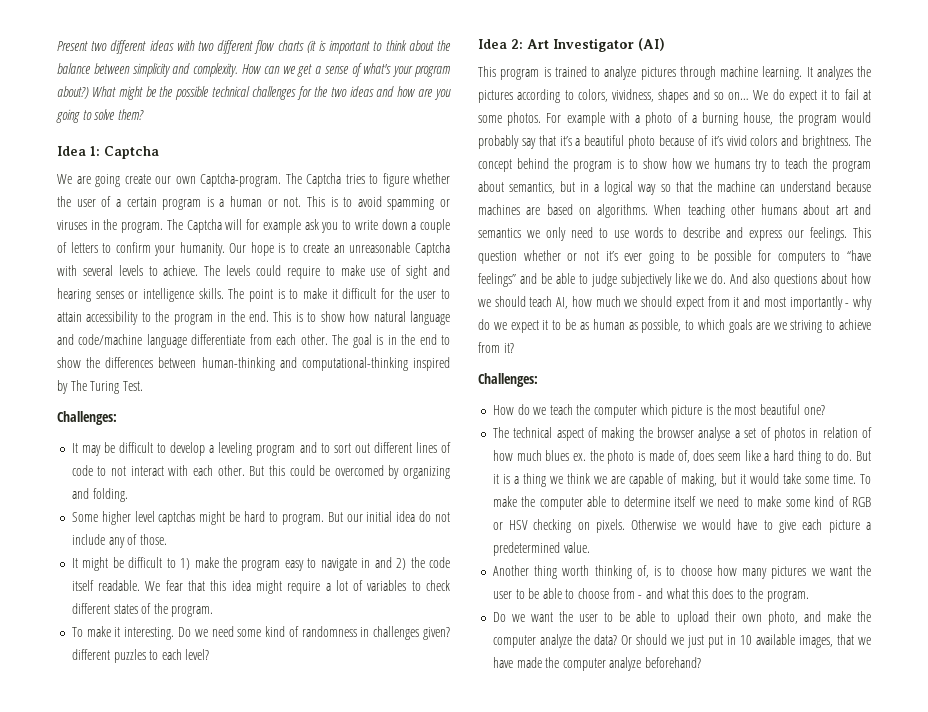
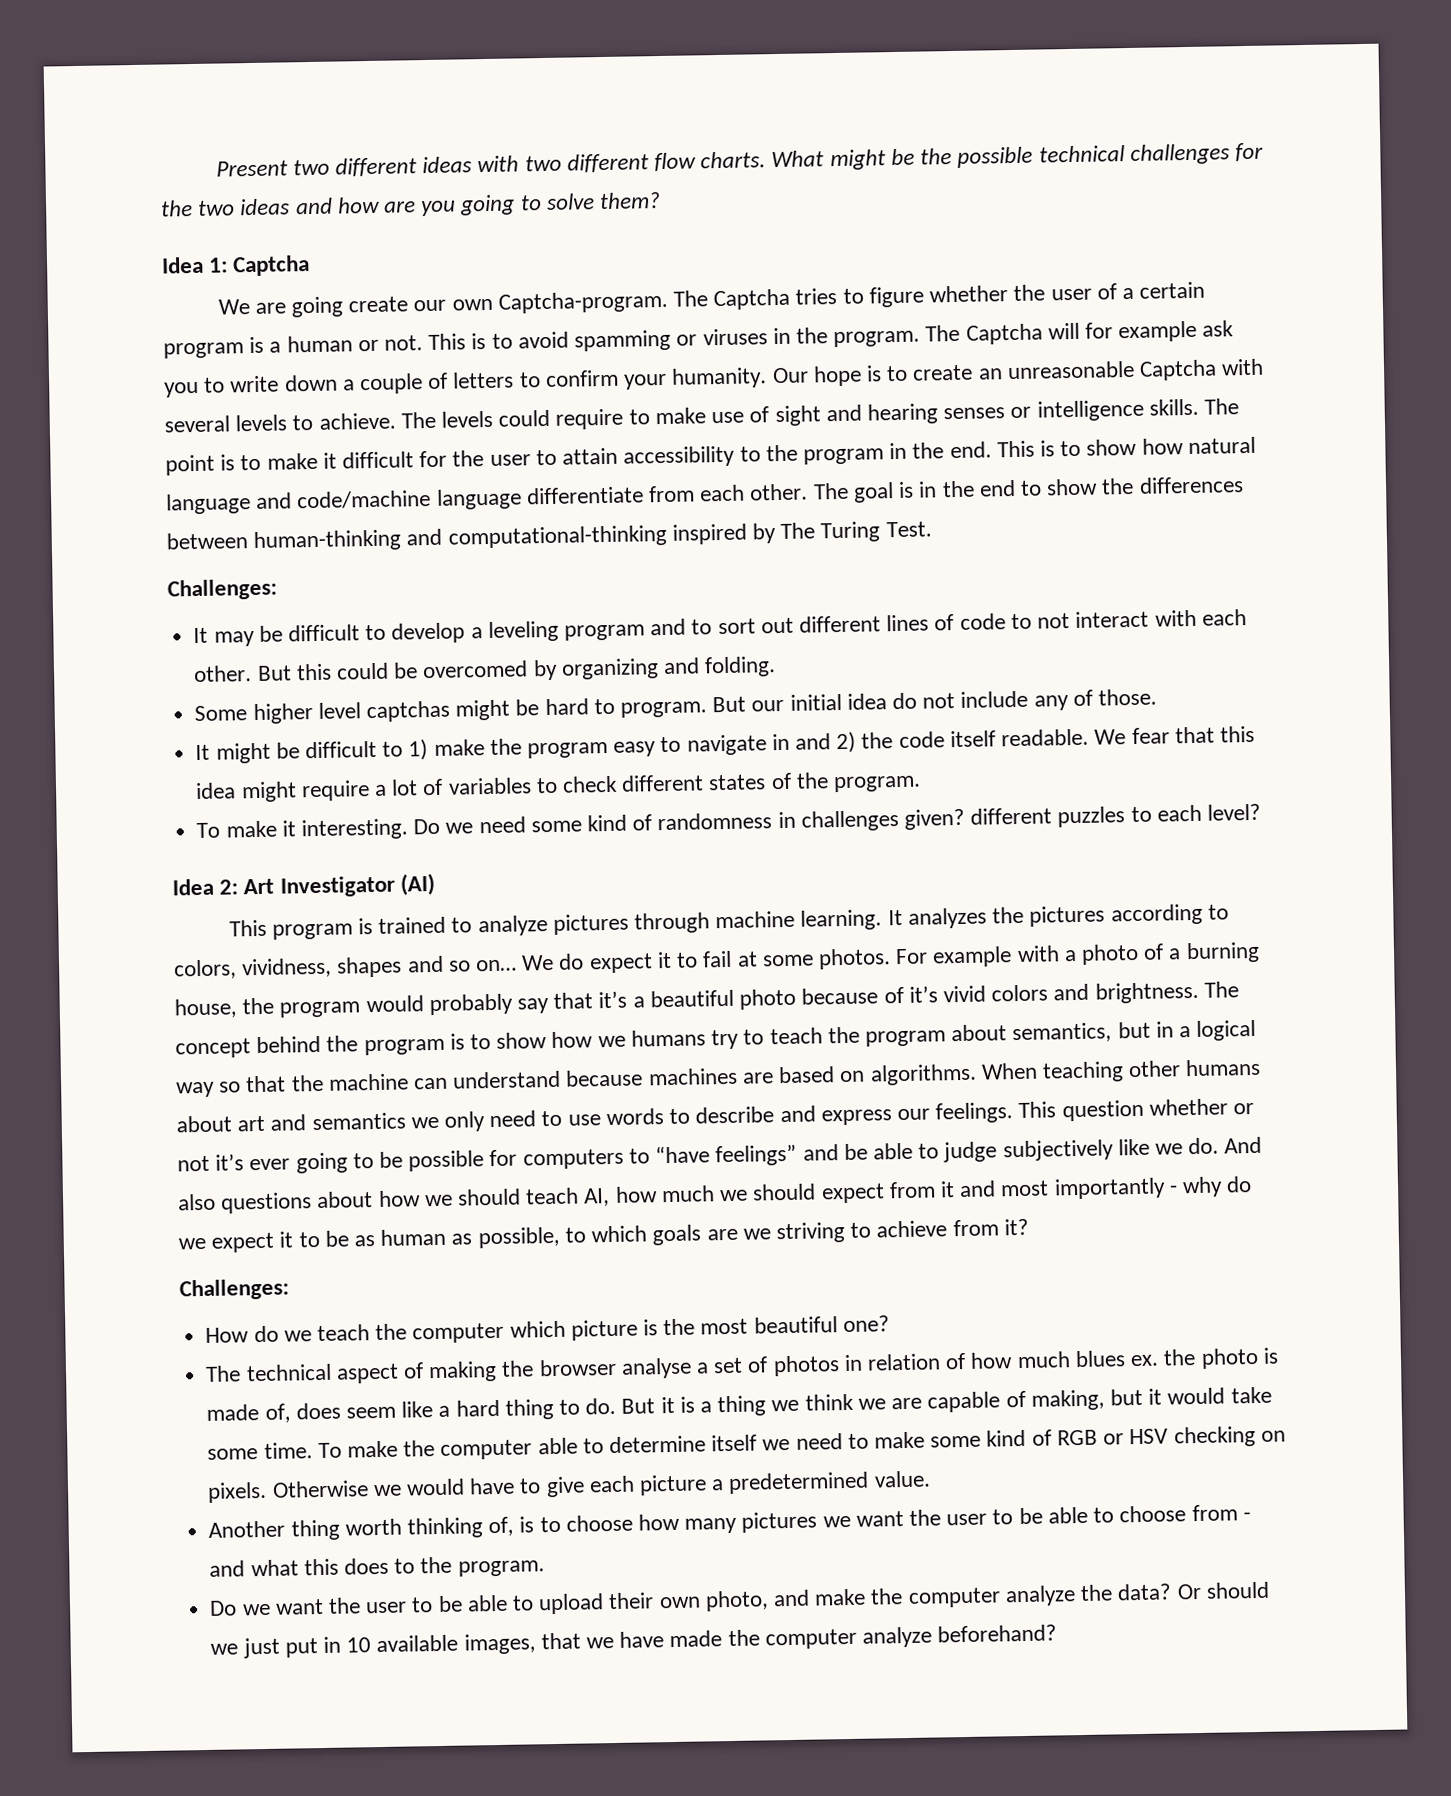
[277,40,451,54] [57,63,450,77] [57,86,89,99] charts (it is important to think about the balance between simplicity and complexity. How can we get a sense of what's your program about?) -> [700,151,767,169] charts.

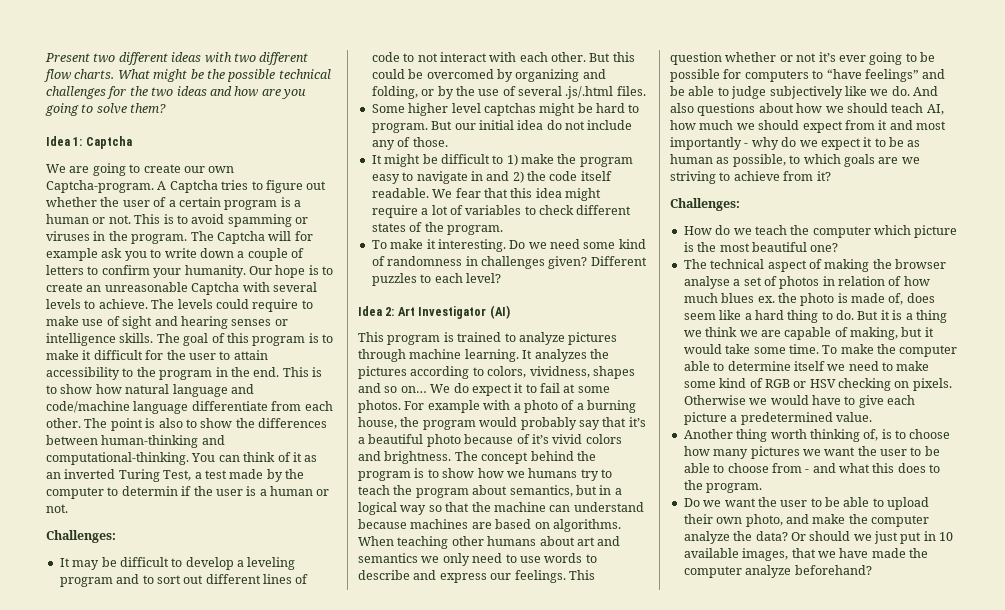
(343, 307) none -> [129,164,141,173] to
[673,290,709,307] The -> [157,181,167,190] A
(924, 297) none -> [306,181,327,190] out
[165,454,215,476] point -> [183,333,306,346] goal of this program
[852,479,1016,503] goal is in the end -> [110,418,183,431] point is also
[447,521,932,549] computational-thinking inspired by The Turing Test. -> [46,452,318,465] [46,469,304,482] [46,486,330,499] [46,504,68,513] computational-thinking. You can think of it as an inverted Turing Test, a test made by the computer to determin if the user is a human or not.
[704,656,777,678] folding. -> [371,86,646,99] folding, or by the use of several .js/.html files.
[970,807,1053,825] different -> [590,256,647,266] Different

